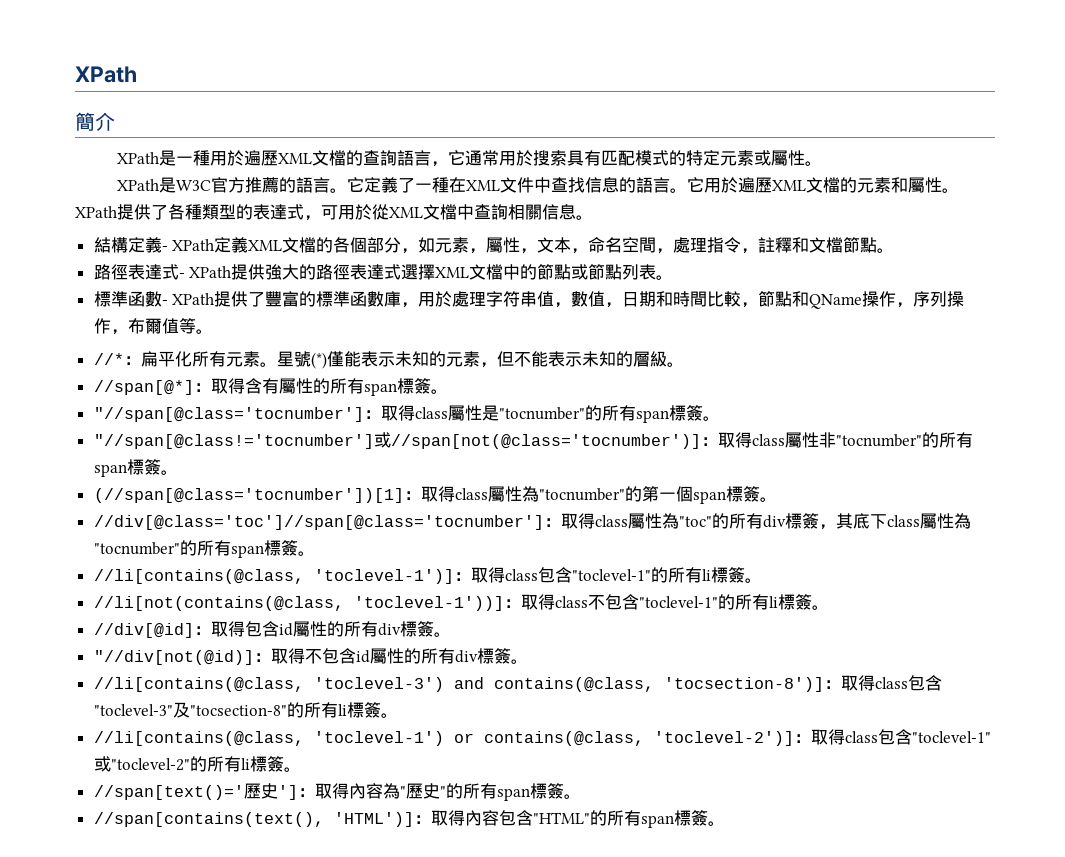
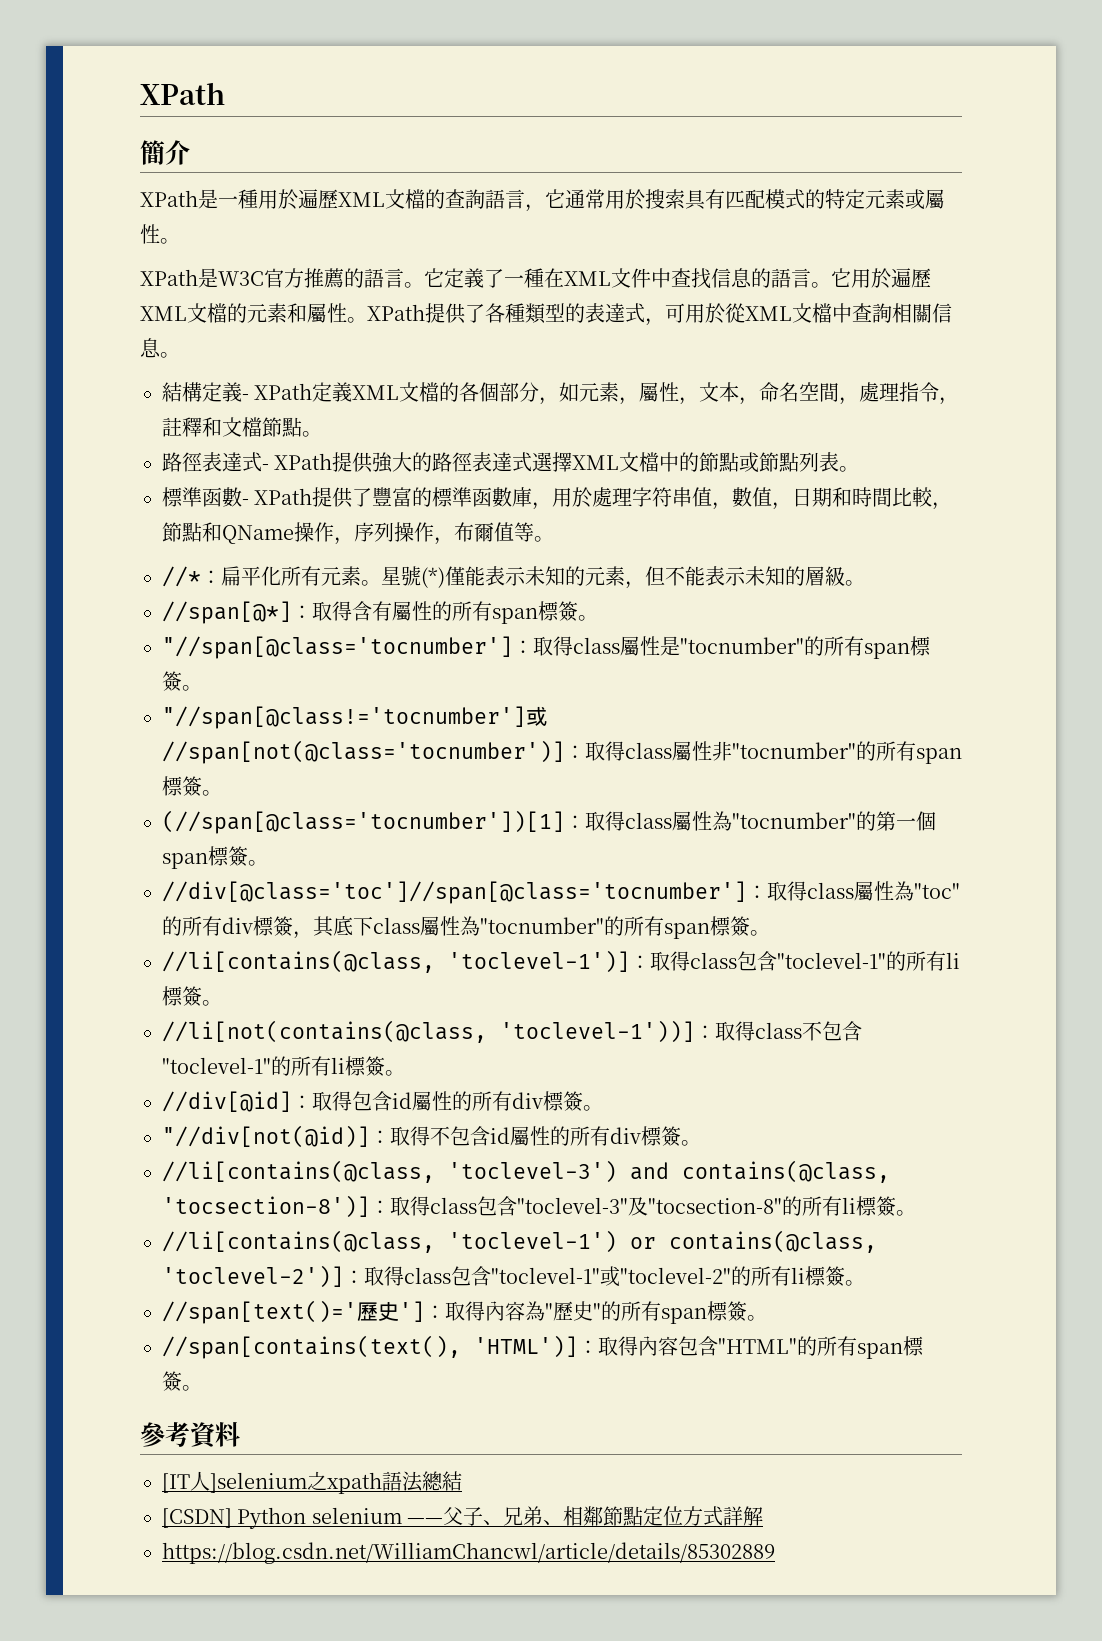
(725, 823) none -> [140,1422,240,1449] [162,1471,462,1494] [162,1506,764,1529] [162,1542,775,1564] // 參考資料 // [IT人]selenium之xpath語法總結 // [CSDN] Python selenium ——父子、兄弟、相鄰節點定位方式詳解 // https://blog.csdn.net/WilliamChancwl/article/details/85302889

